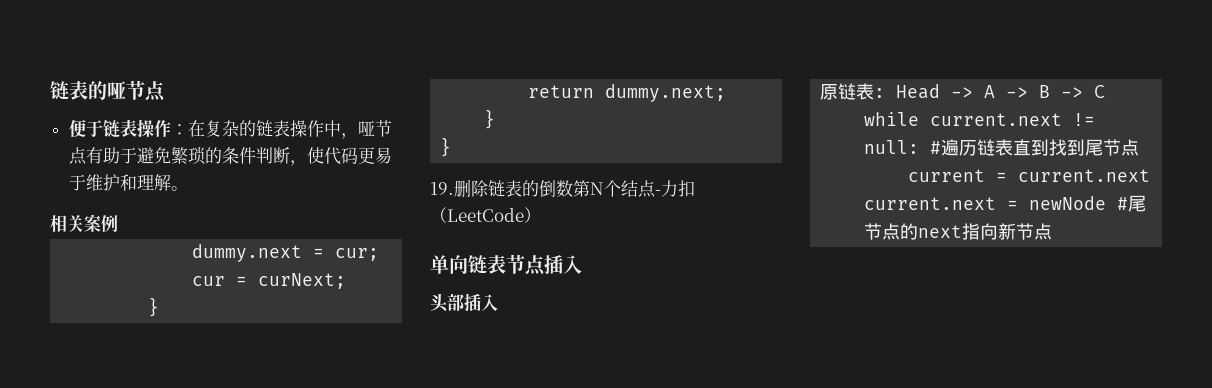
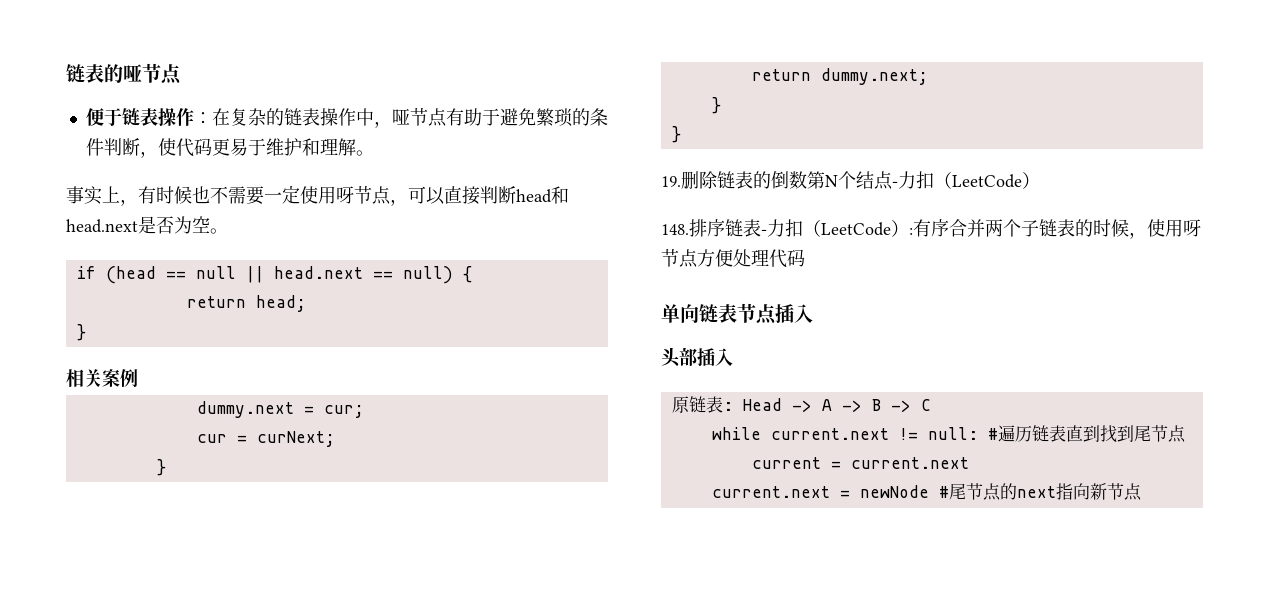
(188, 188) none -> [66,185,569,206] [66,216,228,234] [76,266,472,284] [186,295,306,312] [76,324,86,341] // 事实上，有时候也不需要一定使用呀节点，可以直接判断head和head.next是否为空。 // if (head == null || head.next == null) { // return head; // }
(541, 215) none -> [661,219,1201,239] [661,249,805,268] // 148.排序链表-力扣（LeetCode）:有序合并两个子链表的时候，使用呀节点方便处理代码

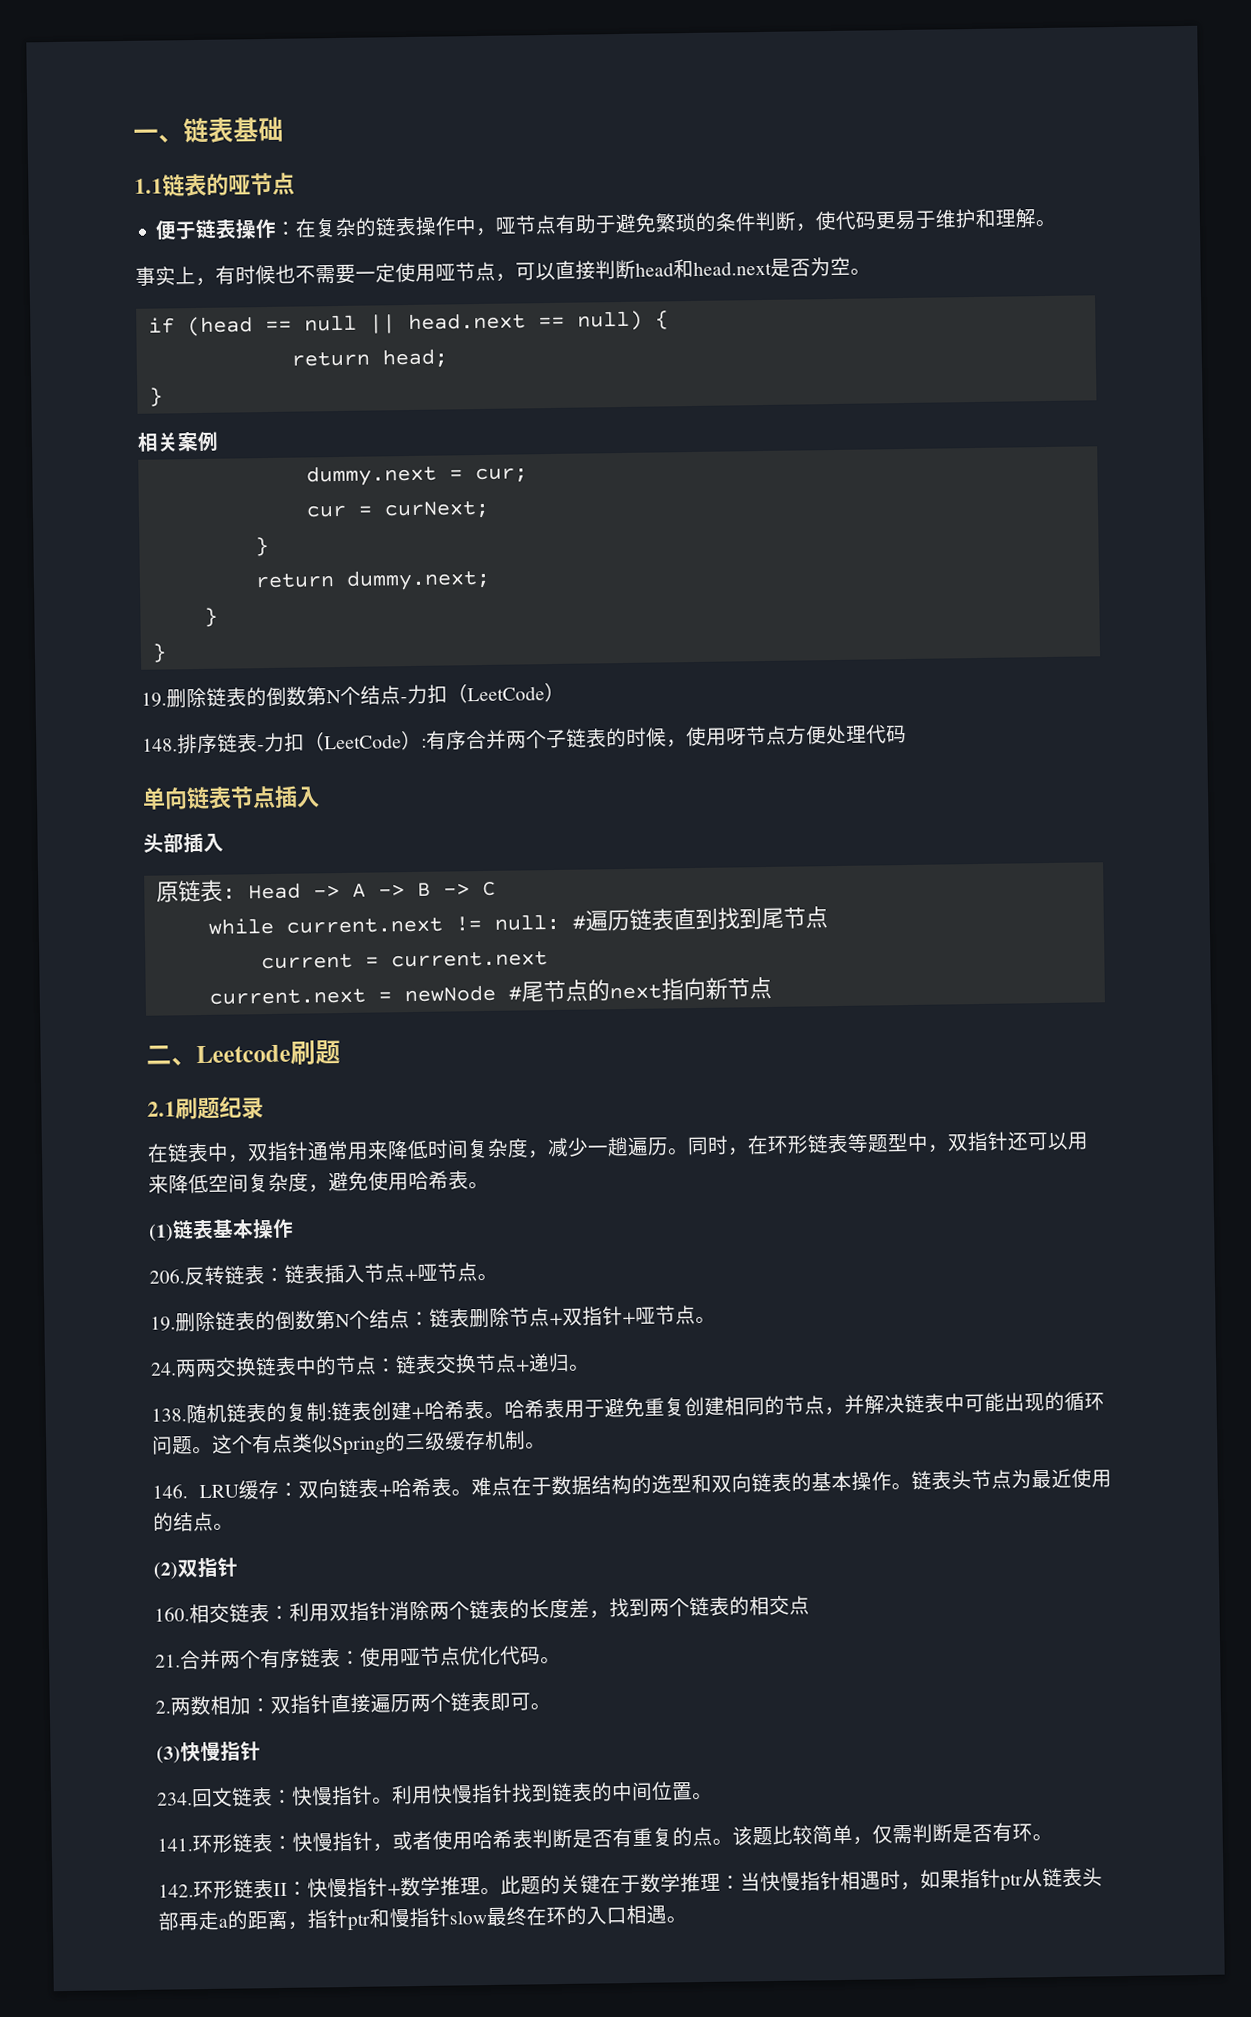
(66, 73) none -> [133,116,284,144] [134,178,163,194] 一、链表基础 // 1.1
[336,186,354,204] 呀 -> [435,263,456,281] 哑
(1142, 492) none -> [146,1039,341,1066] [147,1096,264,1120] [147,1131,1089,1163] [148,1170,489,1194] [148,1218,294,1242] [149,1262,498,1286] [150,1305,716,1333] [150,1352,590,1378] [151,1391,1105,1424] [151,1430,546,1456] [152,1468,1112,1500] [153,1511,234,1532] [153,1557,238,1580] [154,1595,810,1624] [155,1645,561,1670] [155,1691,551,1716] [156,1741,261,1764] [157,1781,713,1808] [157,1822,1053,1854] [158,1867,1103,1900] [158,1904,687,1932] // 二、Leetcode刷题 // 2.1刷题纪录 // 在链表中，双指针通常用来降低时间复杂度，减少一趟遍历。同时，在环形链表等题型中，双指针还可以用来降低空间复杂度，避免使用哈希表。 // (1)链表基本操作 // 206.反转链表：链表插入节点+哑节点。 // 19.删除链表的倒数第N个结点：链表删除节点+双指针+哑节点。 // 24.两两交换链表中的节点：链表交换节点+递归。 // 138.随机链表的复制:链表创建+哈希表。哈希表用于避免重复创建相同的节点，并解决链表中可能出现的循环问题。这个有点类似Spring的三级缓存机制。 // 146. LRU缓存：双向链表+哈希表。难点在于数据结构的选型和双向链表的基本操作。链表头节点为最近使用的结点。 // (2)双指针 // 160.相交链表：利用双指针消除两个链表的长度差，找到两个链表的相交点 // 21.合并两个有序链表：使用哑节点优化代码。 // 2.两数相加：双指针直接遍历两个链表即可。 // (3)快慢指针 // 234.回文链表：快慢指针。利用快慢指针找到链表的中间位置。 // 141.环形链表：快慢指针，或者使用哈希表判断是否有重复的点。该题比较简单，仅需判断是否有环。 // 142.环形链表II：快慢指针+数学推理。此题的关键在于数学推理：当快慢指针相遇时，如果指针ptr从链表头部再走a的距离，指针ptr和慢指针slow最终在环的入口相遇。

